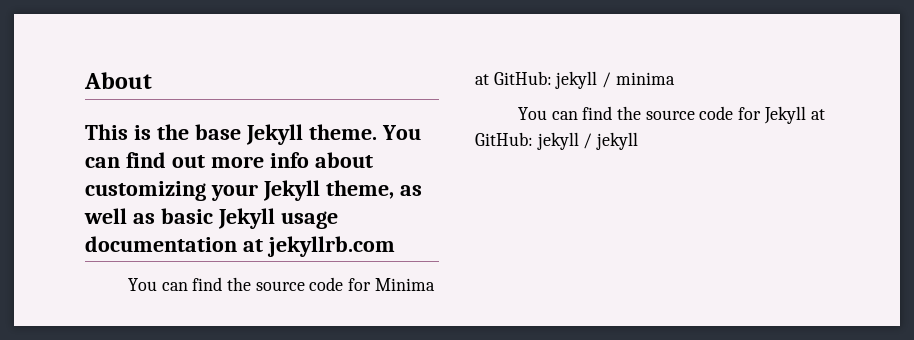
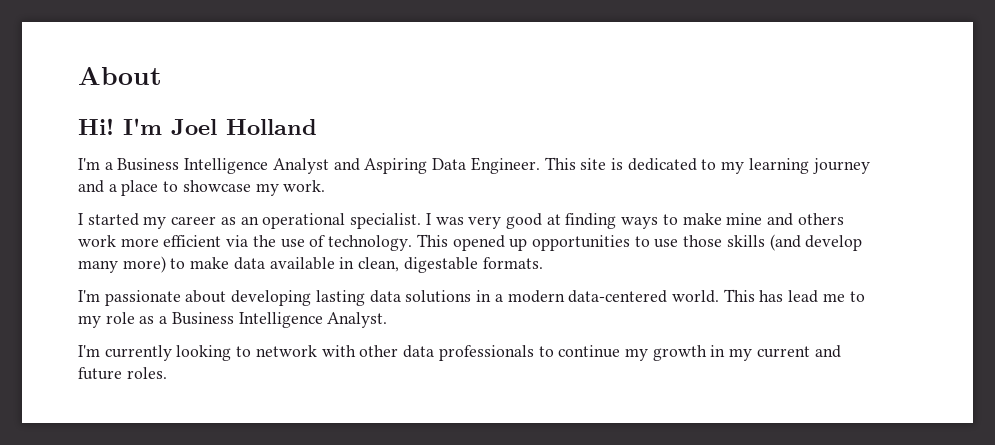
[85,124,421,145] [85,152,373,168] [85,180,422,201] [84,208,338,229] [85,236,395,257] [127,277,435,291] [475,71,675,89] [517,106,825,124] [475,132,639,150] This is the base Jekyll theme. You can find out more info about customizing your Jekyll theme, as well as basic Jekyll usage documentation at jekyllrb.com // You can find the source code for Minima at GitHub: jekyll / minima // You can find the source code for Jekyll at GitHub: jekyll / jekyll -> [78,118,317,135] [78,157,870,174] [78,180,326,196] [78,213,844,229] [78,234,863,251] [78,256,543,273] [78,289,865,306] [78,312,388,328] [78,345,841,361] [78,367,167,380] Hi! I'm Joel Holland // I'm a Business Intelligence Analyst and Aspiring Data Engineer. This site is dedicated to my learning journey and a place to showcase my work. // I started my career as an operational specialist. I was very good at finding ways to make mine and others work more efficient via the use of technology. This opened up opportunities to use those skills (and develop many more) to make data available in clean, digestable formats. // I'm passionate about developing lasting data solutions in a modern data-centered world. This has lead me to my role as a Business Intelligence Analyst. // I'm currently looking to network with other data professionals to continue my growth in my current and future roles.

